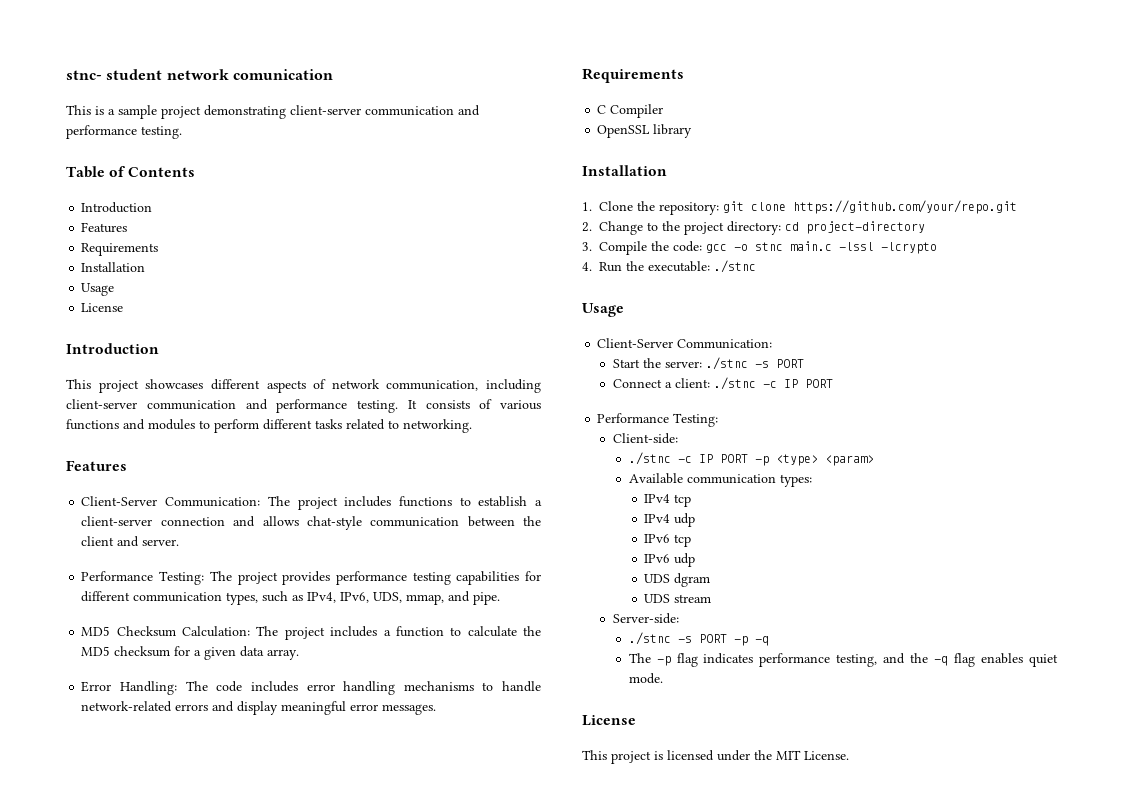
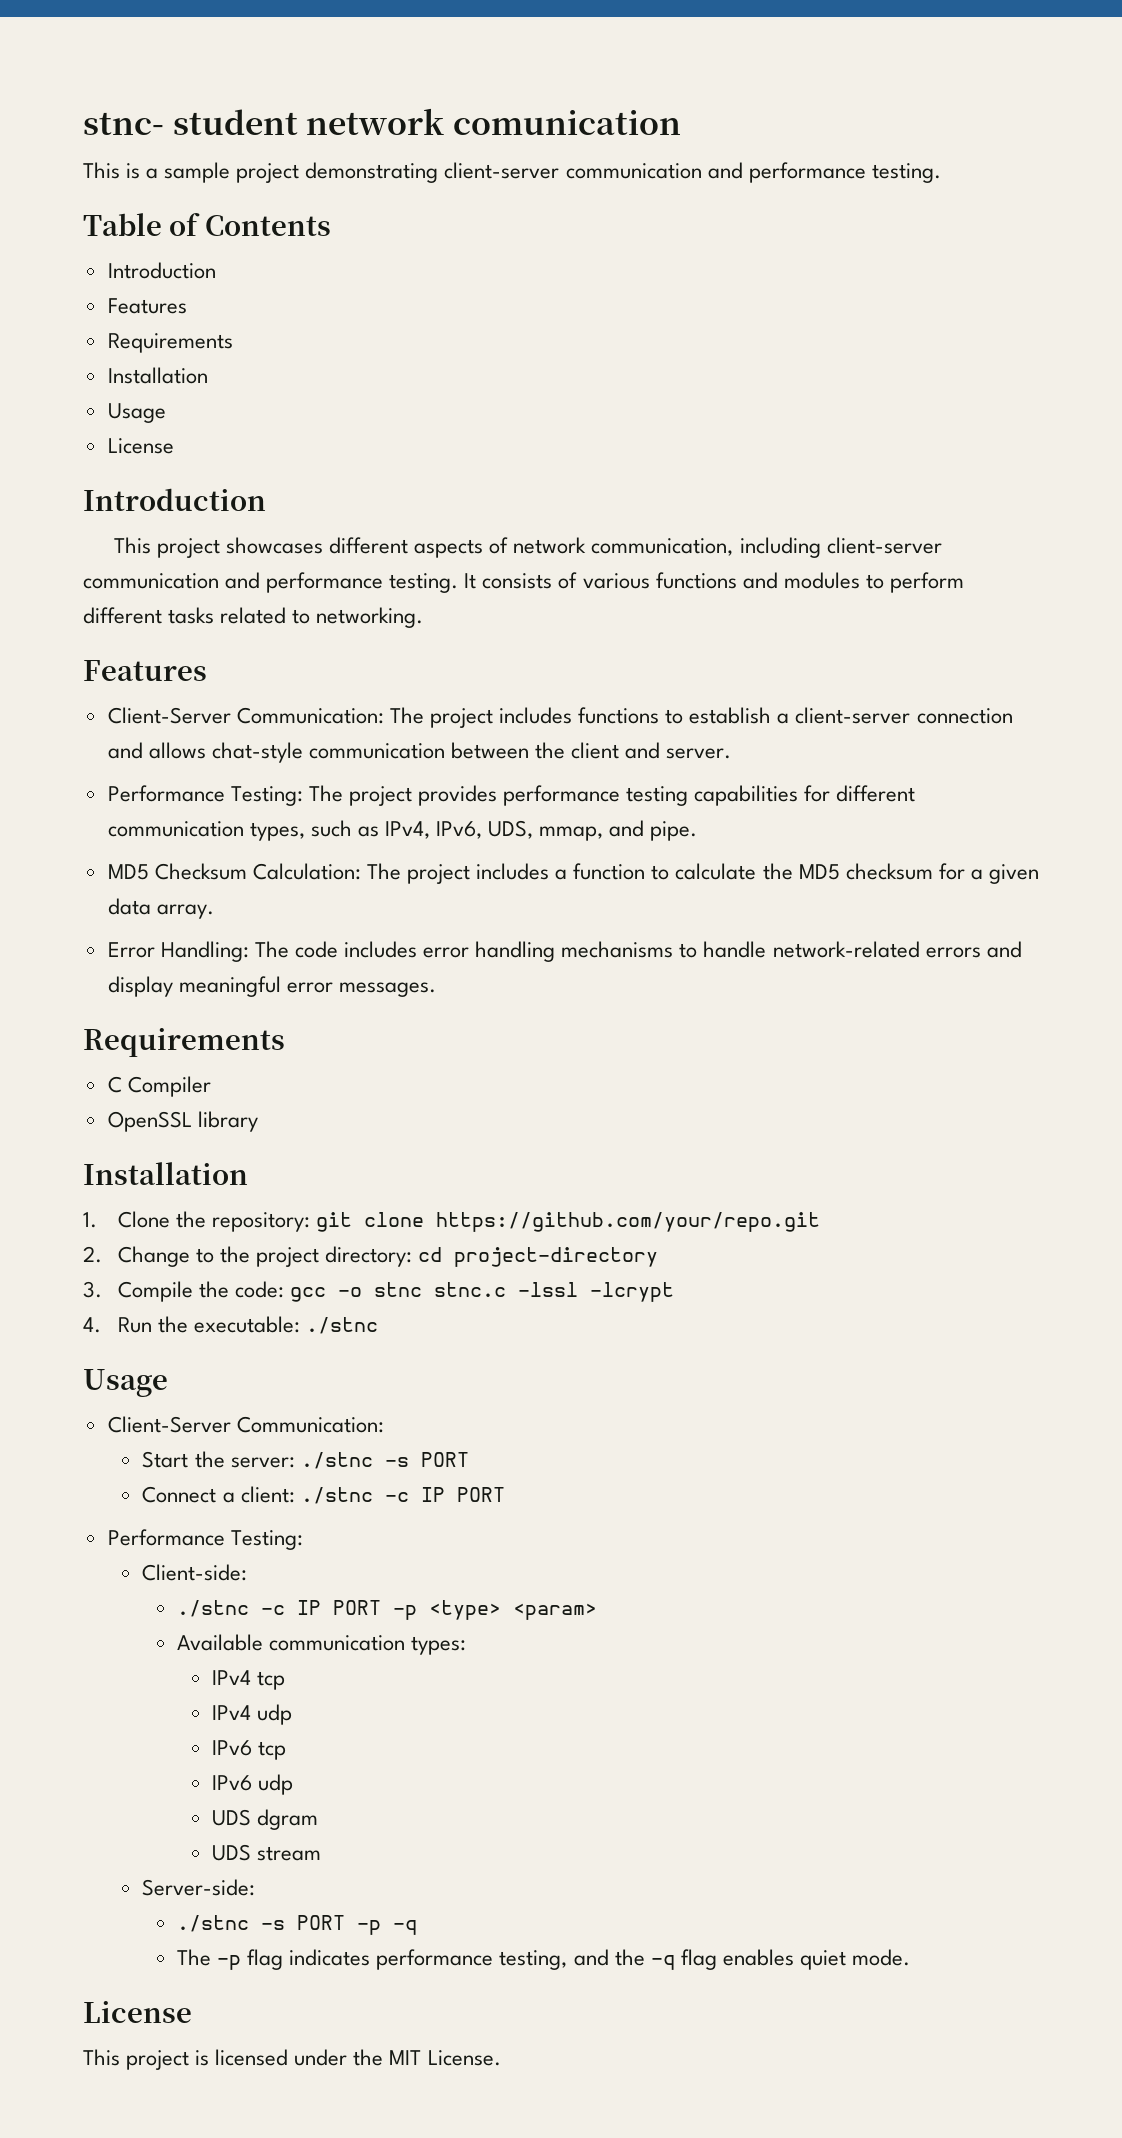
[790,241,937,254] main.c -lssl -lcrypto -> [433,1282,674,1302] stnc.c -lssl -lcrypt

